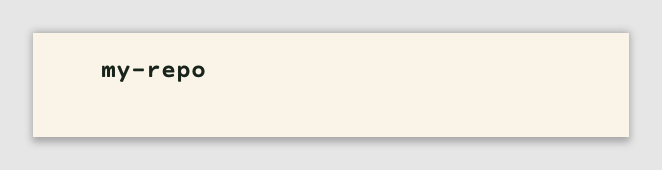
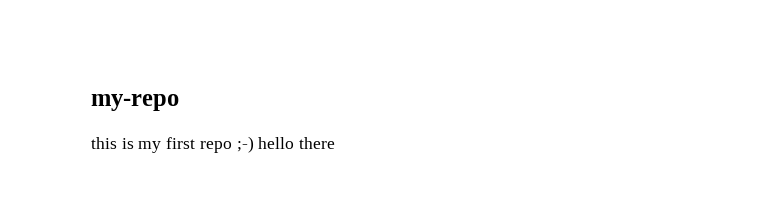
(206, 74) none -> [91,136,336,153] // this is my first repo ;-) hello there

